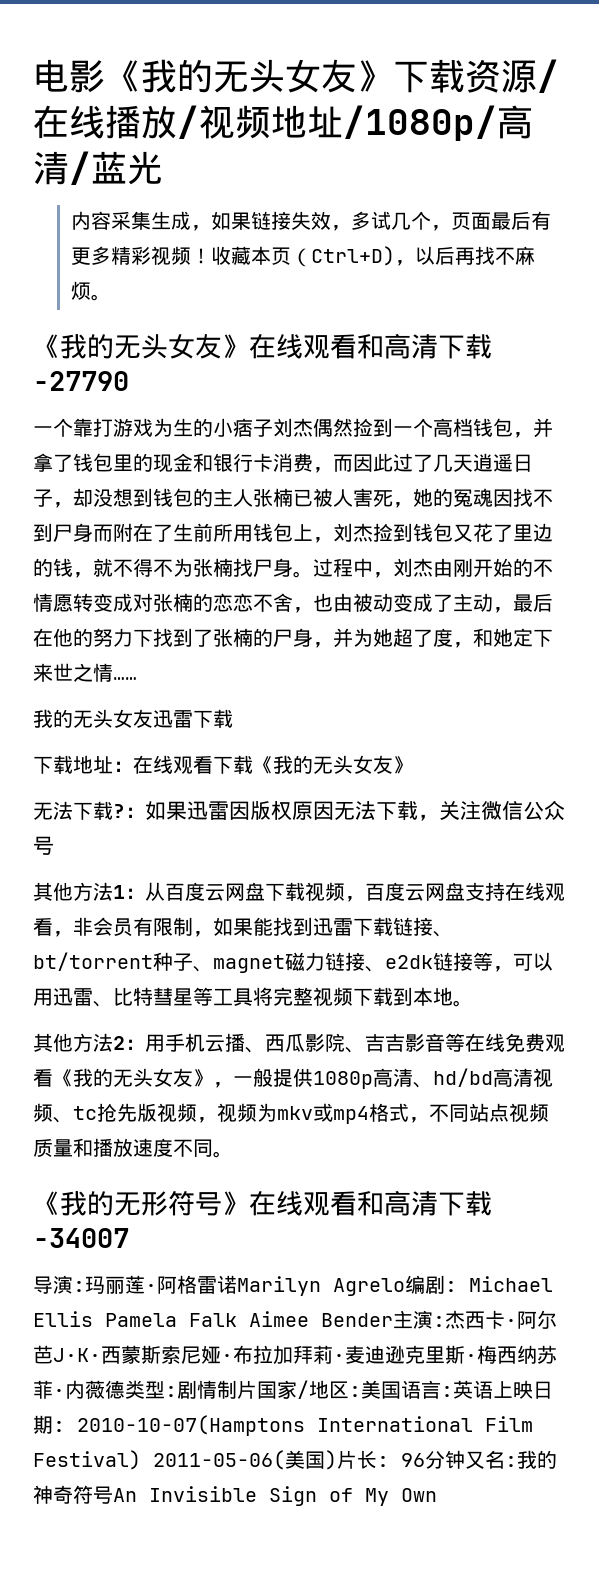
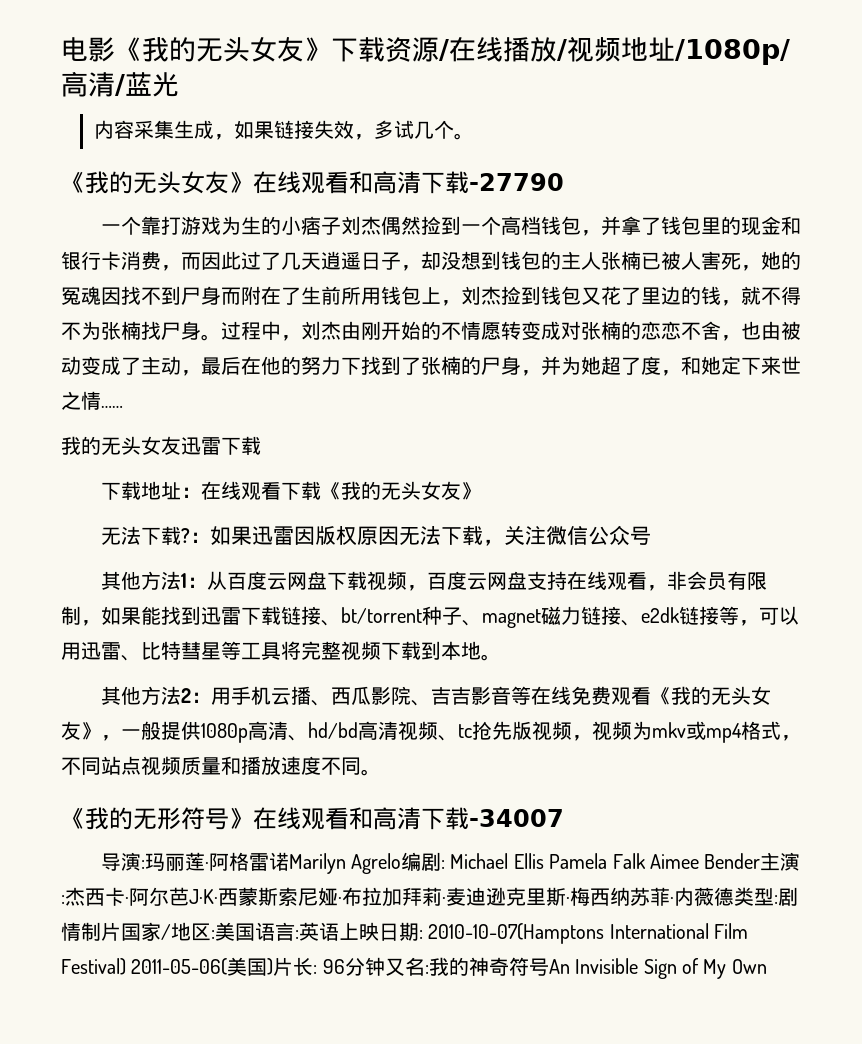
[430,211,551,231] [70,246,535,267] [70,281,91,300] ，页面最后有更多精彩视频！收藏本页（Ctrl+D)，以后再找不麻烦 -> (454, 129) none

